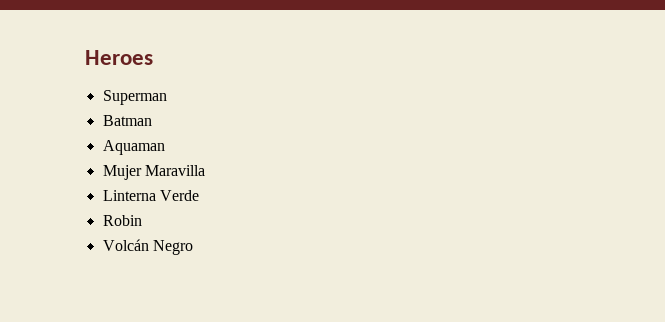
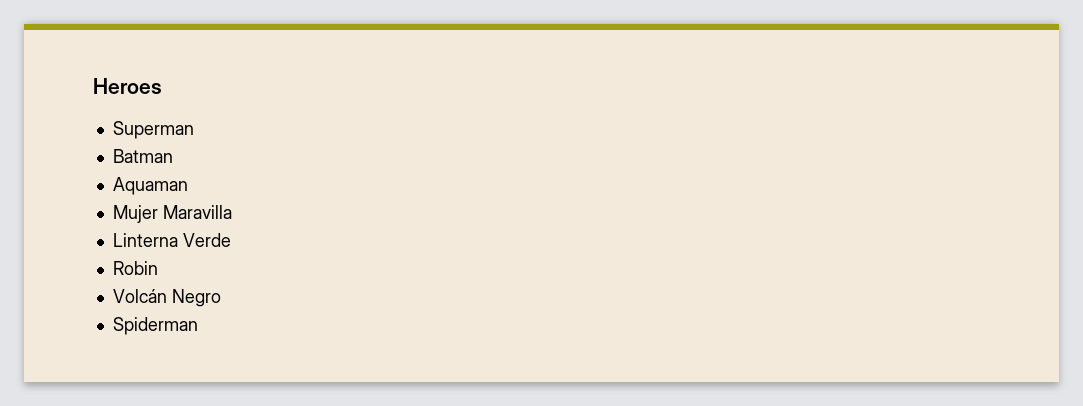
(193, 247) none -> [112,317,198,335] // Spiderman

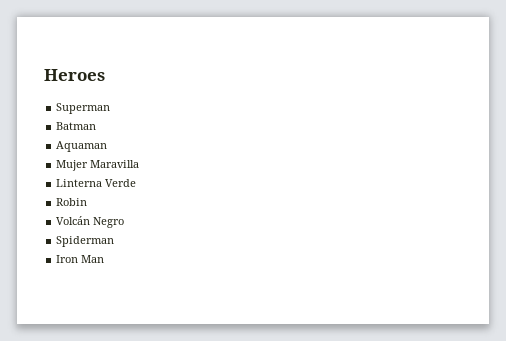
(198, 326) none -> [56,255,105,263] // Iron Man

